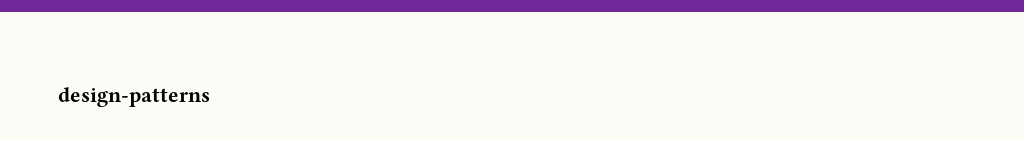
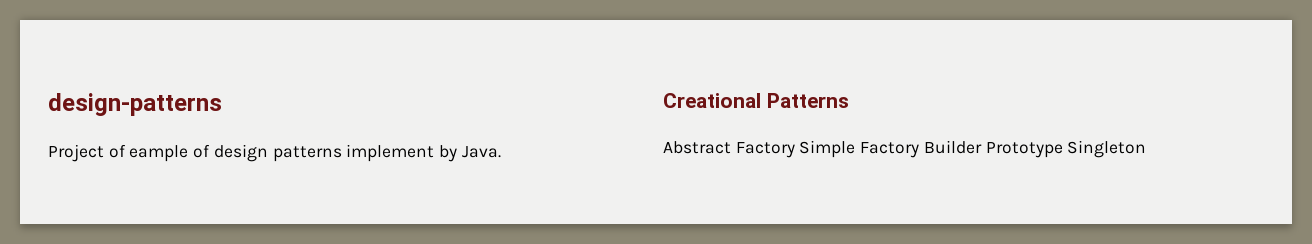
(210, 97) none -> [48,144,501,162] [663,93,849,108] [663,140,1147,158] // Project of eample of design patterns implement by Java. // Creational Patterns // Abstract Factory Simple Factory Builder Prototype Singleton

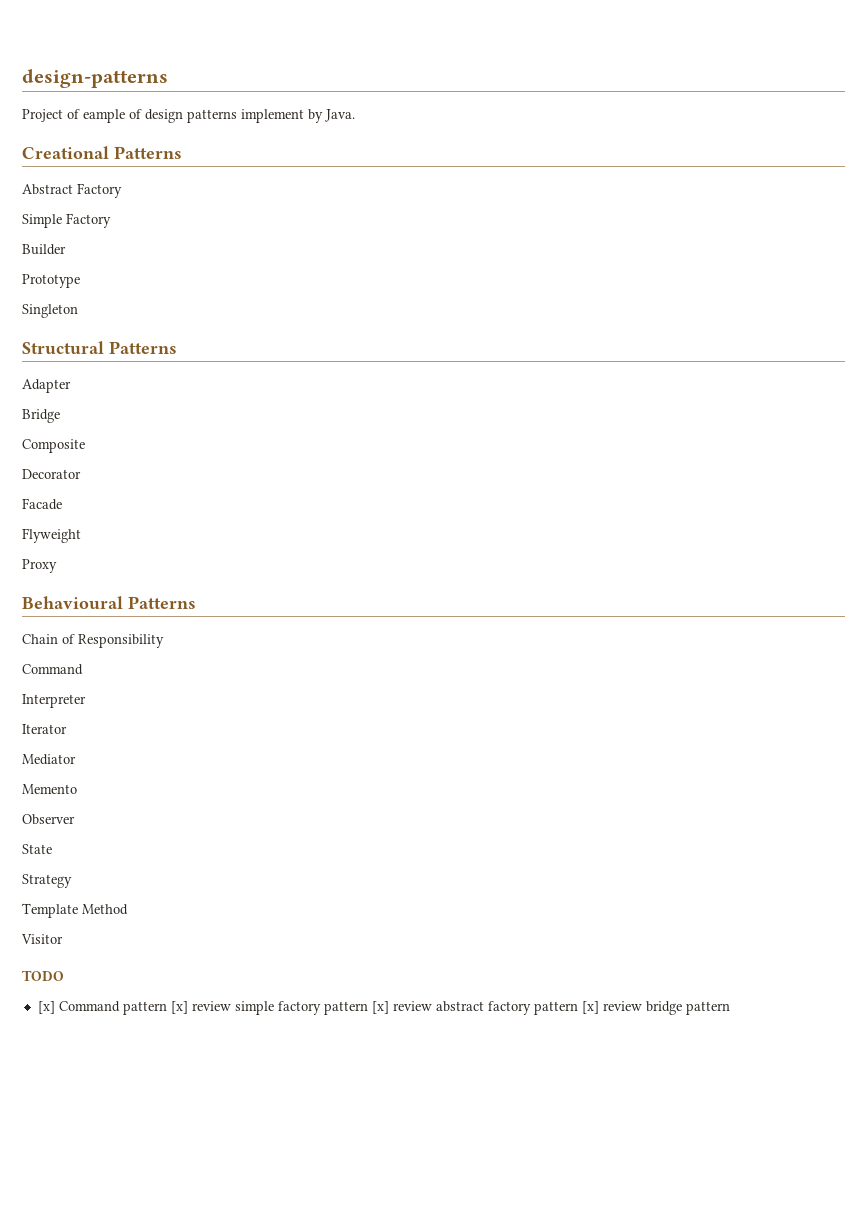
(795, 150) none -> (122, 190) //
(920, 150) none -> (111, 220) //
(982, 147) none -> (66, 249) //
(1063, 150) none -> (80, 281) //
(1147, 149) none -> [22,341,177,354] [22,379,71,393] [22,409,60,423] [22,439,85,453] [22,469,81,479] [22,498,62,510] [22,528,81,543] [22,559,57,573] [22,596,196,609] [22,634,164,648] [22,664,83,675] [22,694,86,708] [22,724,67,734] [22,754,76,765] [22,784,77,794] [22,814,75,825] [22,844,52,854] [22,874,72,888] [22,903,128,918] [21,934,63,944] [22,970,64,981] [37,1001,730,1015] // Structural Patterns // Adapter // Bridge // Composite // Decorator // Facade // Flyweight // Proxy // Behavioural Patterns // Chain of Responsibility // Command // Interpreter // Iterator // Mediator // Memento // Observer // State // Strategy // Template Method // Visitor // TODO // [x] Command pattern [x] review simple factory pattern [x] review abstract factory pattern [x] review bridge pattern

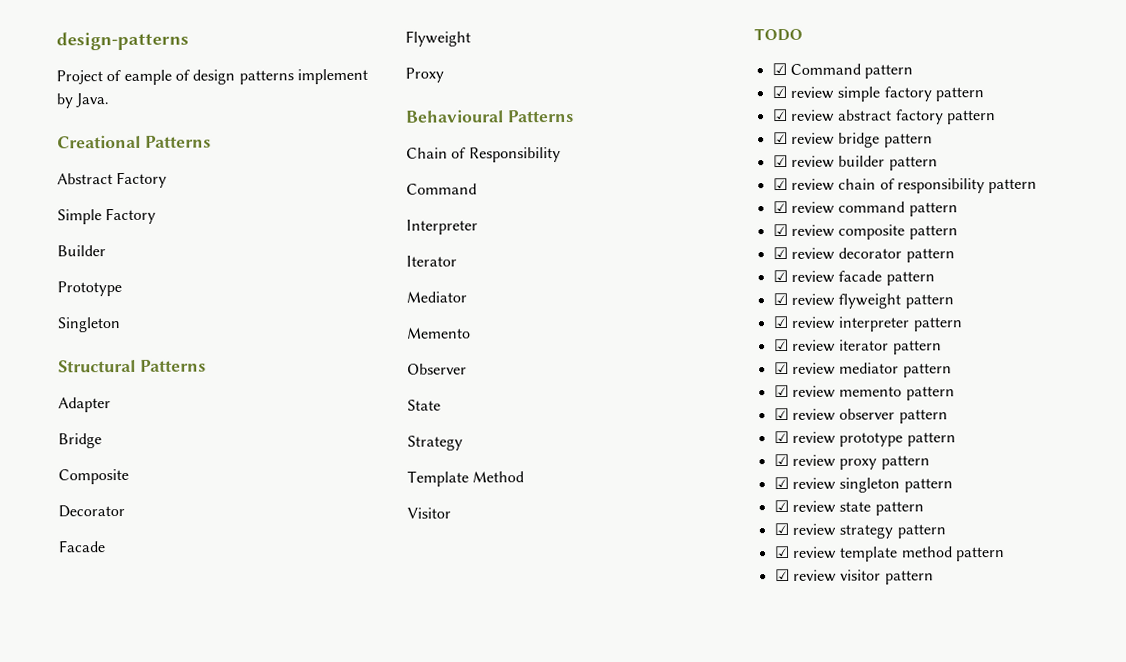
[37,1001,55,1014] [x] -> [771,62,787,76] ☑
[170,1001,188,1014] [x] -> [771,85,787,99] // ☑
[371,1001,389,1014] [x] -> [771,108,788,122] // ☑
[581,1001,599,1014] [x] -> [772,131,788,145] // ☑
(730, 1008) none -> [772,154,938,171] [772,177,1038,194] [772,200,958,217] [772,223,958,240] [772,246,955,263] [772,269,935,286] [772,292,954,309] [772,315,963,332] [773,338,942,355] [773,361,952,378] [773,384,955,401] [773,407,948,424] [773,430,956,447] [773,453,930,470] [773,476,953,493] [773,499,924,516] [773,522,946,539] [773,545,1005,562] [774,568,934,585] // ☑ review builder pattern // ☑ review chain of responsibility pattern // ☑ review command pattern // ☑ review composite pattern // ☑ review decorator pattern // ☑ review facade pattern // ☑ review flyweight pattern // ☑ review interpreter pattern // ☑ review iterator pattern // ☑ review mediator pattern // ☑ review memento pattern // ☑ review observer pattern // ☑ review prototype pattern // ☑ review proxy pattern // ☑ review singleton pattern // ☑ review state pattern // ☑ review strategy pattern // ☑ review template method pattern // ☑ review visitor pattern

